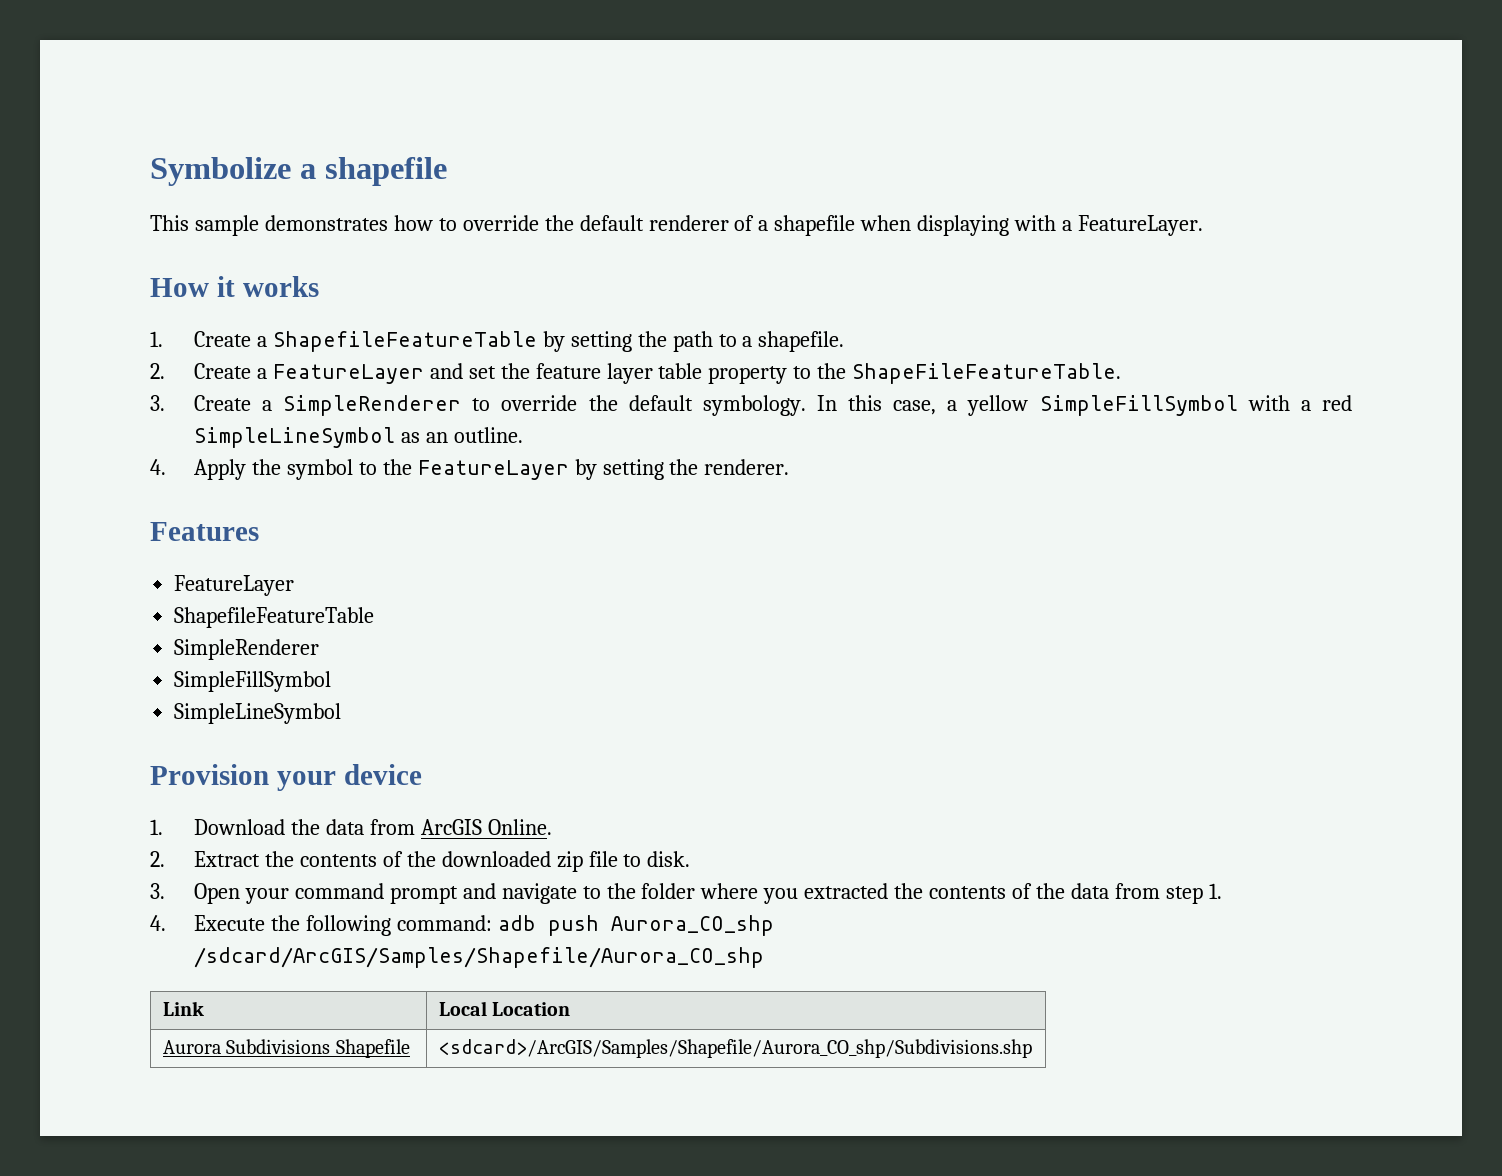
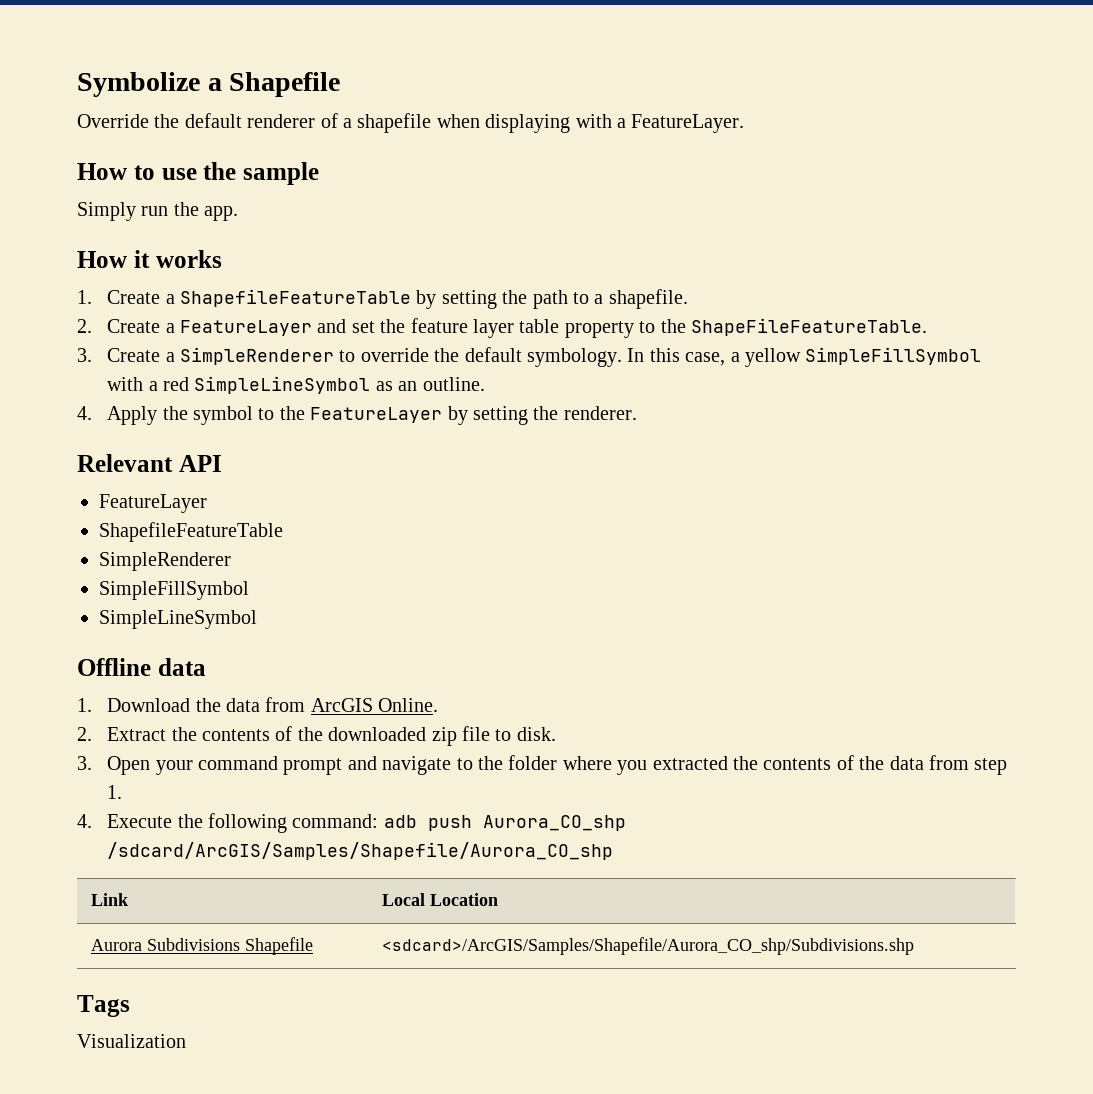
[324,157,447,186] [150,215,539,236] shapefile // This sample demonstrates how to override -> [229,72,341,97] [77,114,149,128] Shapefile // Override
(1204, 225) none -> [77,162,319,185] [77,202,239,221] // How to use the sample // Simply run the app.
[150,522,259,541] Features -> [77,454,222,472] Relevant API
[150,764,422,791] Provision your device -> [77,658,206,676] Offline data
(1032, 1048) none -> [77,995,130,1017] [77,1034,186,1048] // Tags // Visualization

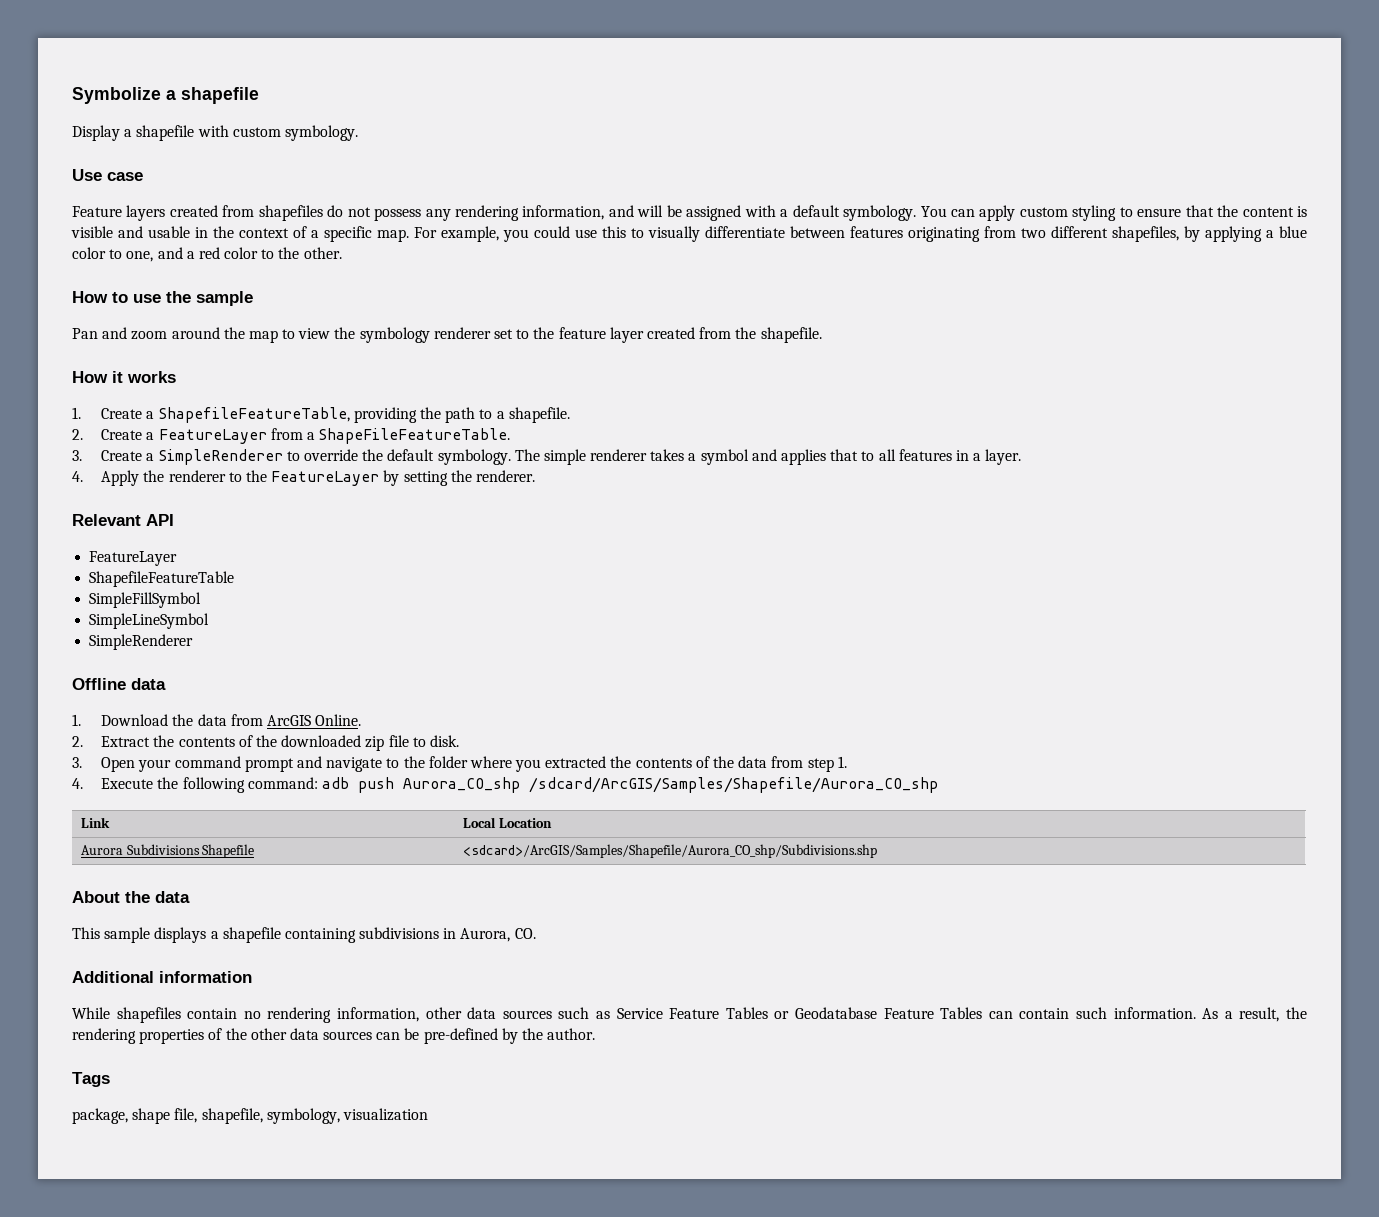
[229,72,341,97] [77,113,745,133] Shapefile // Override the default renderer of a shapefile when displaying with a FeatureLayer. -> [181,87,259,104] [72,125,358,141] [72,169,143,181] [72,205,1308,221] [71,226,1307,242] [72,247,342,262] shapefile // Display a shapefile with custom symbology. // Use case // Feature layers created from shapefiles do not possess any rendering information, and will be assigned with a default symbology. You can apply custom styling to ensure that the content is visible and usable in the context of a specific map. For example, you could use this to visually differentiate between features originating from two different shapefiles, by applying a blue color to one, and a red color to the other.
[77,202,239,221] Simply run the app. -> [72,327,822,343] Pan and zoom around the map to view the symbology renderer set to the feature layer created from the shapefile.
[179,289,497,309] ShapefileFeatureTable by setting -> [158,407,417,423] ShapefileFeatureTable, providing
[317,318,686,338] and set the feature layer table property to the -> [270,428,315,440] from a
[627,347,982,367] [107,376,485,394] In this case, a yellow SimpleFillSymbol with a red SimpleLineSymbol as an outline. -> [514,449,1022,465] The simple renderer takes a symbol and applies that to all features in a layer.
[192,406,253,425] symbol -> [168,470,226,482] renderer
[99,552,231,571] // SimpleRenderer -> (235, 579) none
(257, 619) none -> [89,634,194,650] // SimpleRenderer
[77,995,130,1017] [77,1034,186,1048] Tags // Visualization -> [72,891,190,903] [72,927,536,943] [72,971,252,983] [72,1007,1307,1023] [72,1028,596,1044] [72,1072,110,1087] [72,1108,428,1124] About the data // This sample displays a shapefile containing subdivisions in Aurora, CO. // Additional information // While shapefiles contain no rendering information, other data sources such as Service Feature Tables or Geodatabase Feature Tables can contain such information. As a result, the rendering properties of the other data sources can be pre-defined by the author. // Tags // package, shape file, shapefile, symbology, visualization

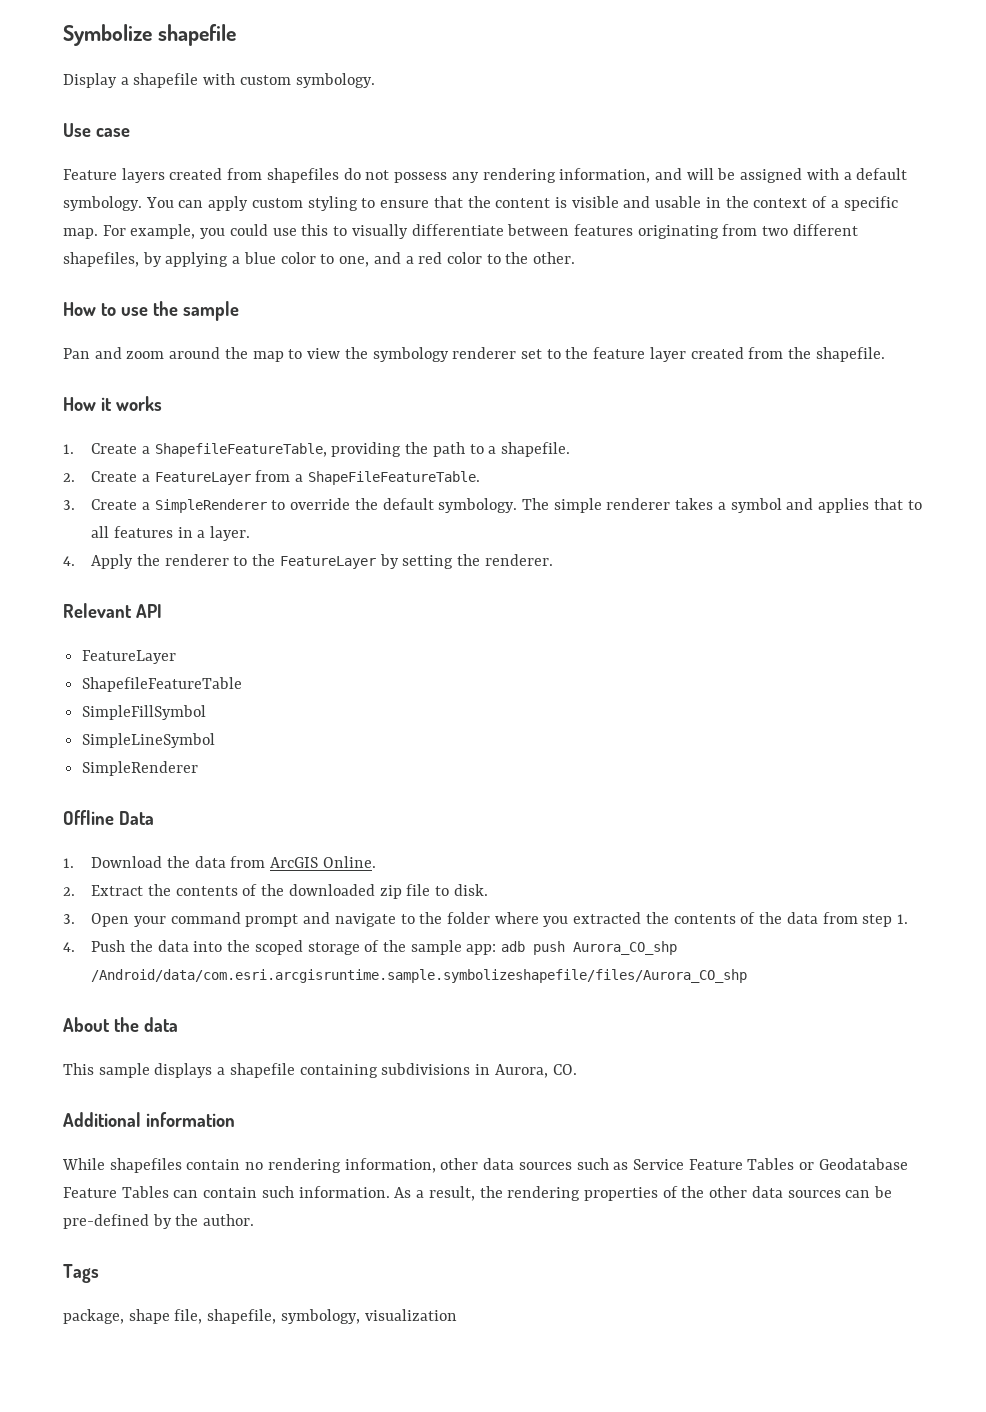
[166,90,176,100] a -> (152, 35) none
[131,678,166,690] data -> [118,811,154,825] Data
[101,777,938,793] [80,817,110,828] [462,817,552,828] [80,844,255,858] [462,844,877,858] Execute the following command: adb push Aurora_CO_shp /sdcard/ArcGIS/Samples/Shapefile/Aurora_CO_shp // Link | Local Location // Aurora Subdivisions Shapefile | <sdcard>/ArcGIS/Samples/Shapefile/Aurora_CO_shp/Subdivisions.shp -> [91,940,678,955] [91,969,748,983] Push the data into the scoped storage of the sample app: adb push Aurora_CO_shp /Android/data/com.esri.arcgisruntime.sample.symbolizeshapefile/files/Aurora_CO_shp

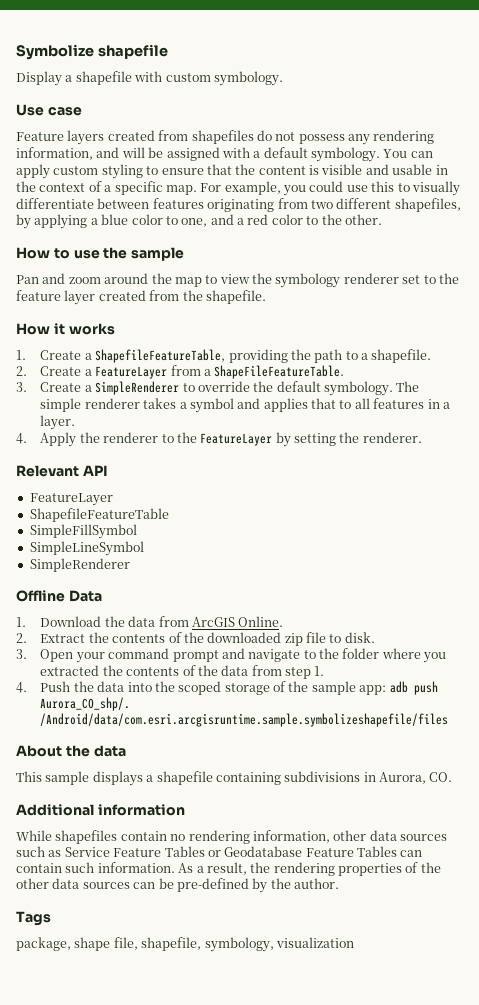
[573,941,678,955] [91,969,748,983] Aurora_CO_shp /Android/data/com.esri.arcgisruntime.sample.symbolizeshapefile/files/Aurora_CO_shp -> [40,697,131,711] [40,713,449,727] Aurora_CO_shp/. /Android/data/com.esri.arcgisruntime.sample.symbolizeshapefile/files

